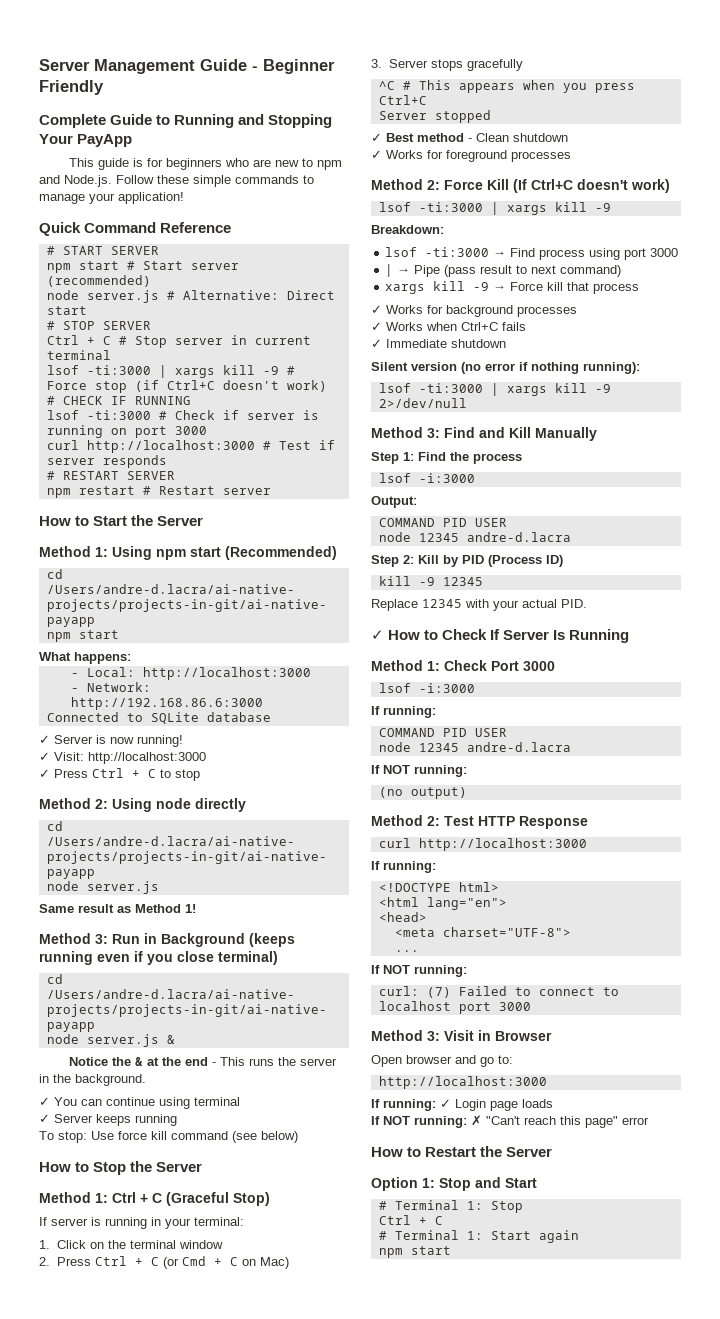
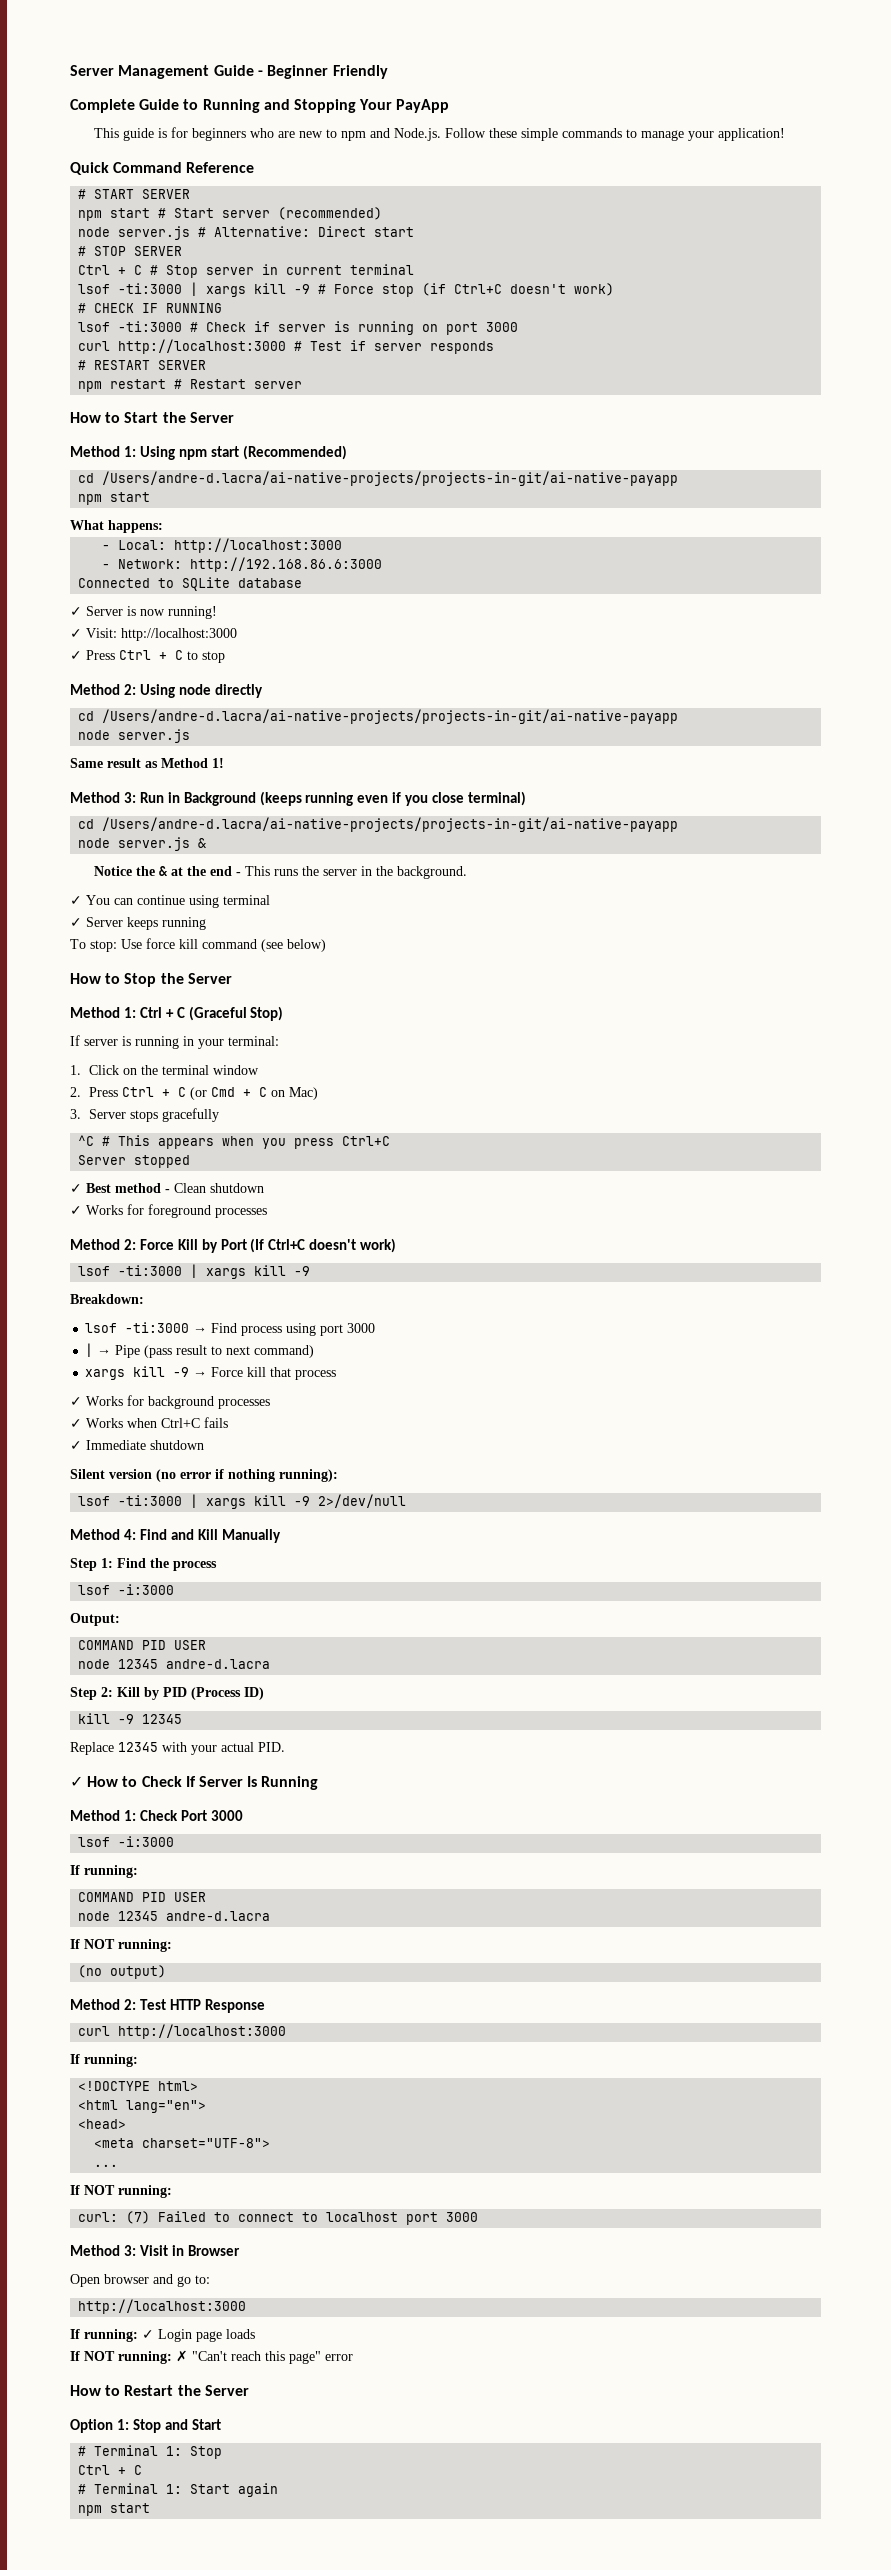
(509, 184) none -> [201,1239,247,1253] by Port
[427,428,440,438] 3: -> [123,1529,136,1540] 4:

